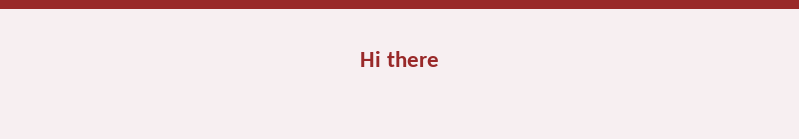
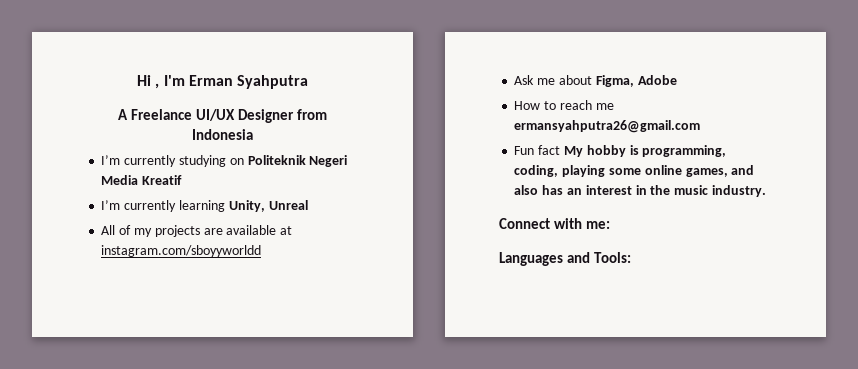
[387,51,440,67] there -> [155,75,309,89] [118,109,327,123] [192,129,253,140] [101,155,348,167] [101,175,183,185] [101,200,308,212] [101,225,293,237] [101,245,262,257] [514,75,677,87] [514,100,614,110] [514,120,701,133] [514,145,727,157] [514,165,755,177] [514,185,766,197] [499,218,610,229] [499,252,631,266] , I'm Erman Syahputra // A Freelance UI/UX Designer from Indonesia // I’m currently studying on Politeknik Negeri Media Kreatif // I’m currently learning Unity, Unreal // All of my projects are available at instagram.com/sboyyworldd // Ask me about Figma, Adobe // How to reach me ermansyahputra26@gmail.com // Fun fact My hobby is programming, coding, playing some online games, and also has an interest in the music industry. // Connect with me: // Languages and Tools:

